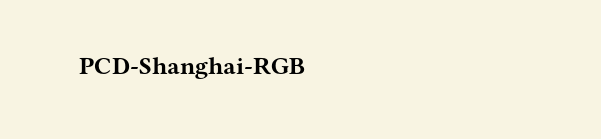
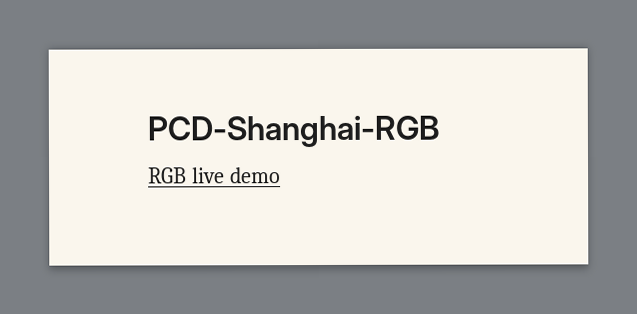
(305, 68) none -> [148,167,281,184] // RGB live demo

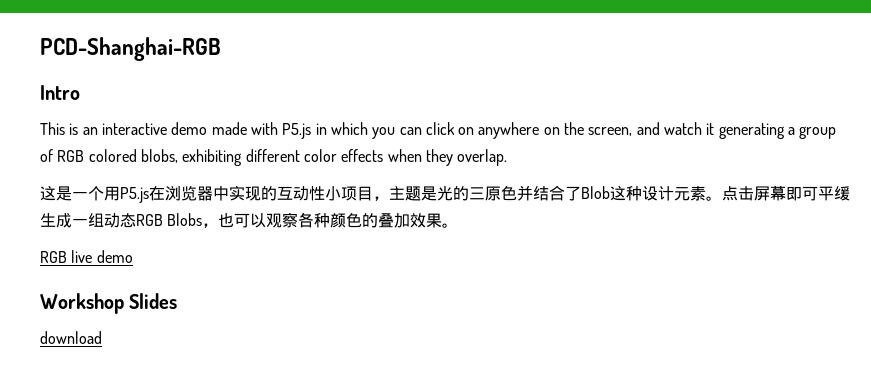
(440, 131) none -> [40,85,80,100] [40,122,837,139] [40,149,508,166] [40,185,850,203] [40,212,459,228] // Intro // This is an interactive demo made with P5.js in which you can click on anywhere on the screen, and watch it generating a group of RGB colored blobs, exhibiting different color effects when they overlap. // 这是一个用P5.js在浏览器中实现的互动性小项目，主题是光的三原色并结合了Blob这种设计元素。点击屏幕即可平缓生成一组动态RGB Blobs，也可以观察各种颜色的叠加效果。
(281, 175) none -> [40,293,178,314] [40,331,102,344] // Workshop Slides // download

